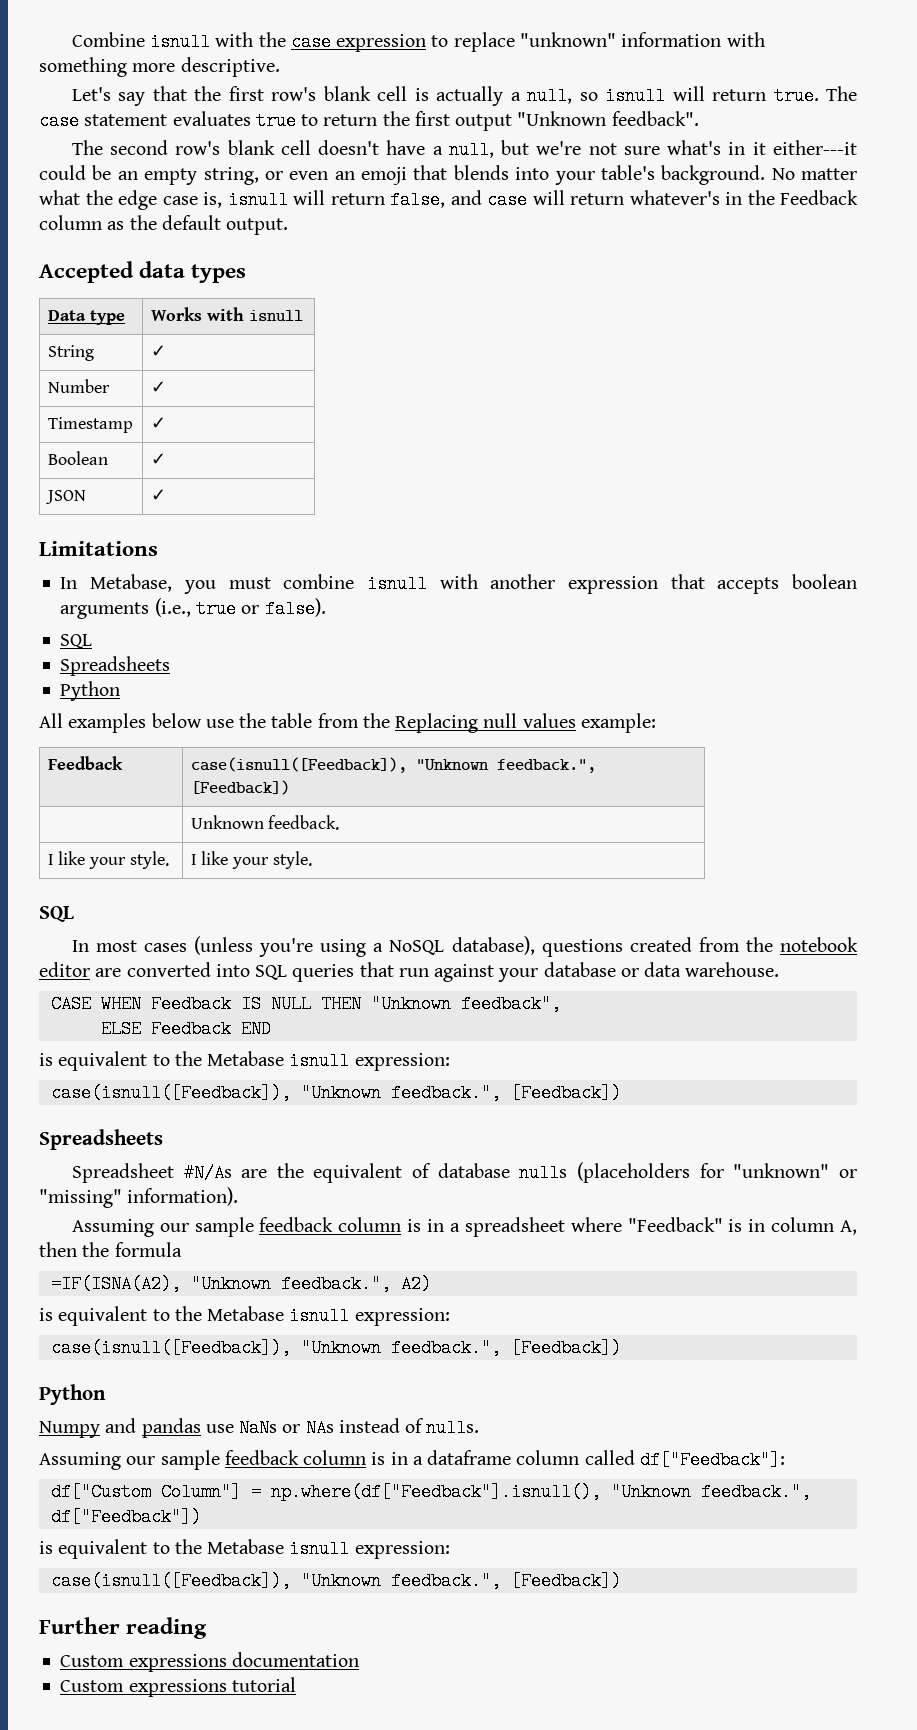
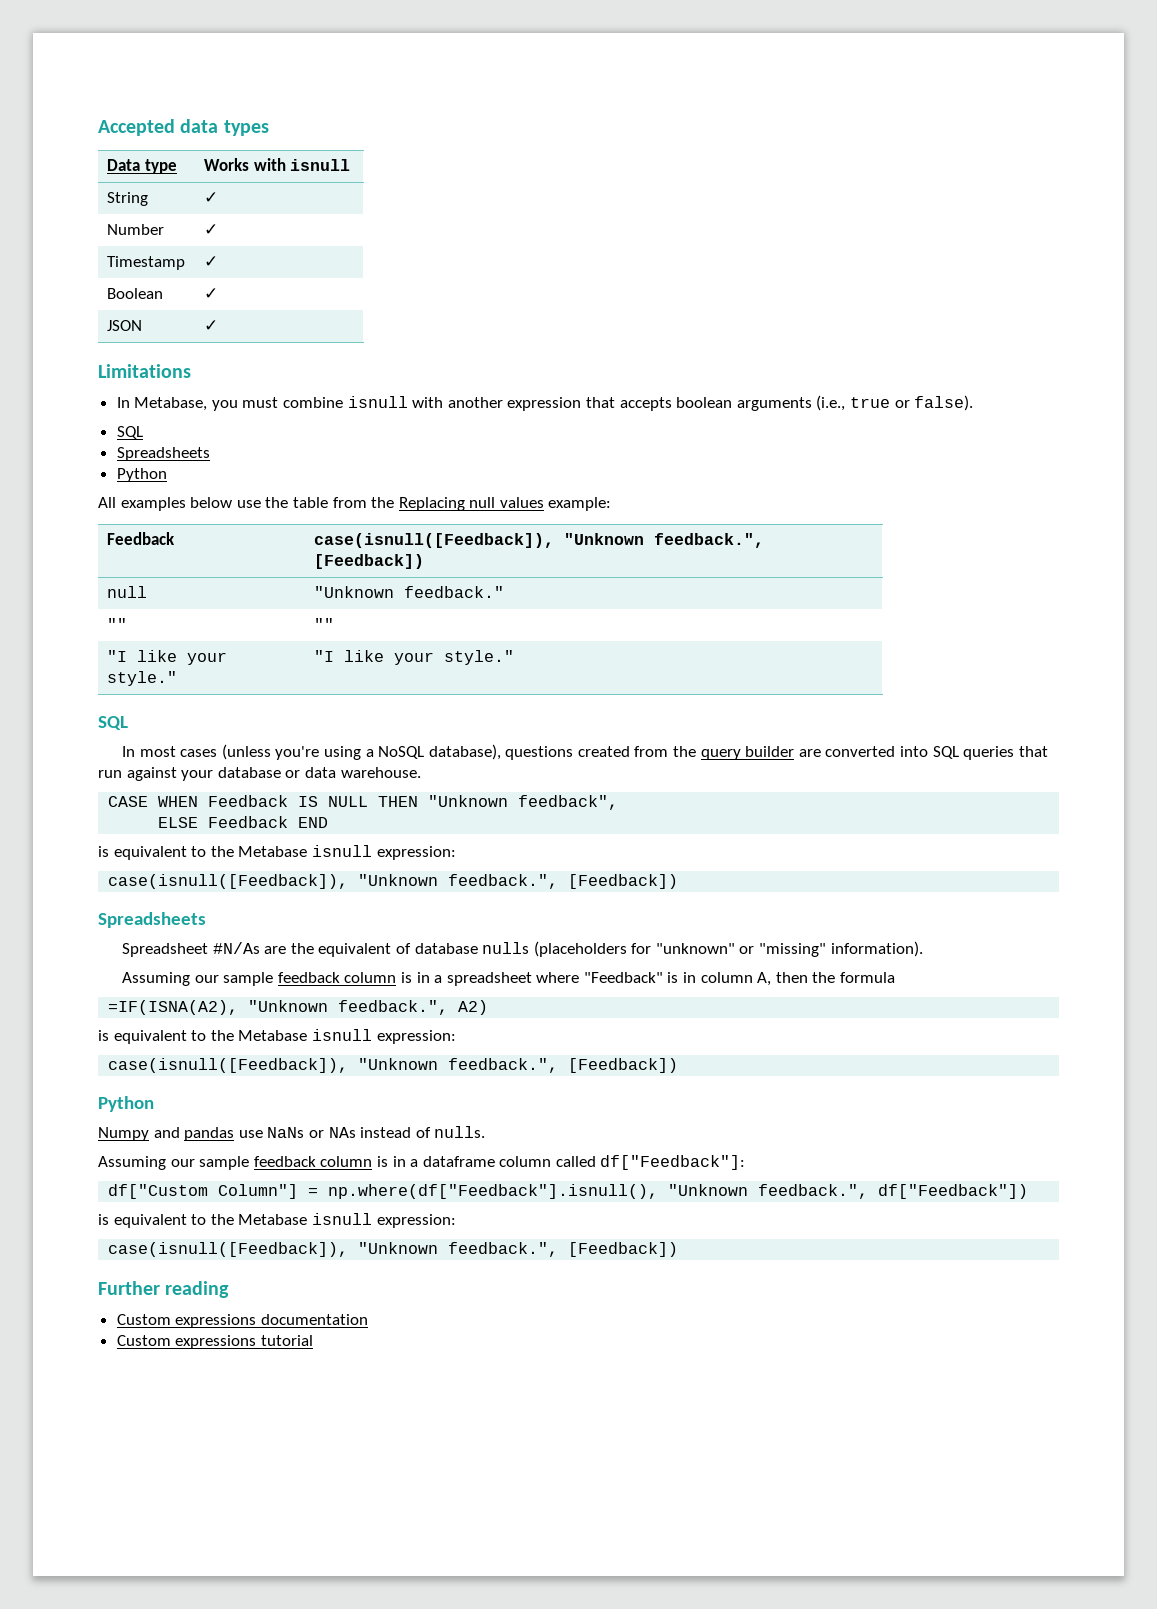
[71,32,765,52] [39,57,280,77] [71,86,858,106] [39,111,699,131] [71,140,858,159] [39,165,857,185] [39,190,858,210] [39,215,289,235] Combine isnull with the case expression to replace "unknown" information with something more descriptive. // Let's say that the first row's blank cell is actually a null, so isnull will return true. The case statement evaluates true to return the first output "Unknown feedback". // The second row's blank cell doesn't have a null, but we're not sure what's in it either---it could be an empty string, or even an emoji that blends into your table's background. No matter what the edge case is, isnull will return false, and case will return whatever's in the Feedback column as the default output. // -> (98, 127) none
[190,815,340,830] [47,851,169,869] [190,851,312,869] | Unknown feedback. // I like your style. | I like your style. -> [107,586,148,598] [314,586,505,598] [107,618,128,630] [314,618,335,630] [107,650,228,665] [107,671,178,686] [314,650,515,665] null | "Unknown feedback." // "" | "" // "I like your style." | "I like your style."
[780,937,859,952] [39,962,90,977] notebook editor -> [700,746,795,760] query builder

